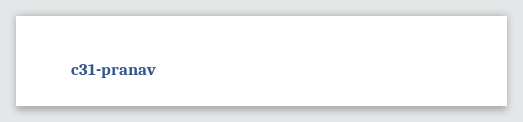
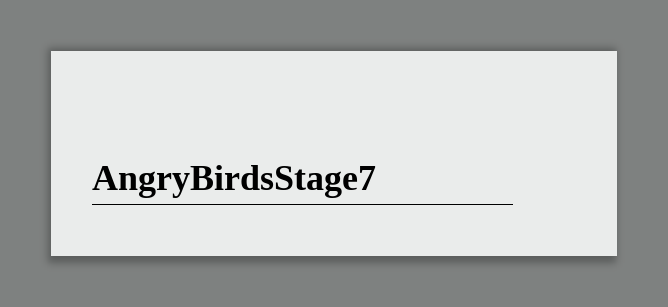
[71,64,156,78] c31-pranav -> [92,165,376,198] AngryBirdsStage7

